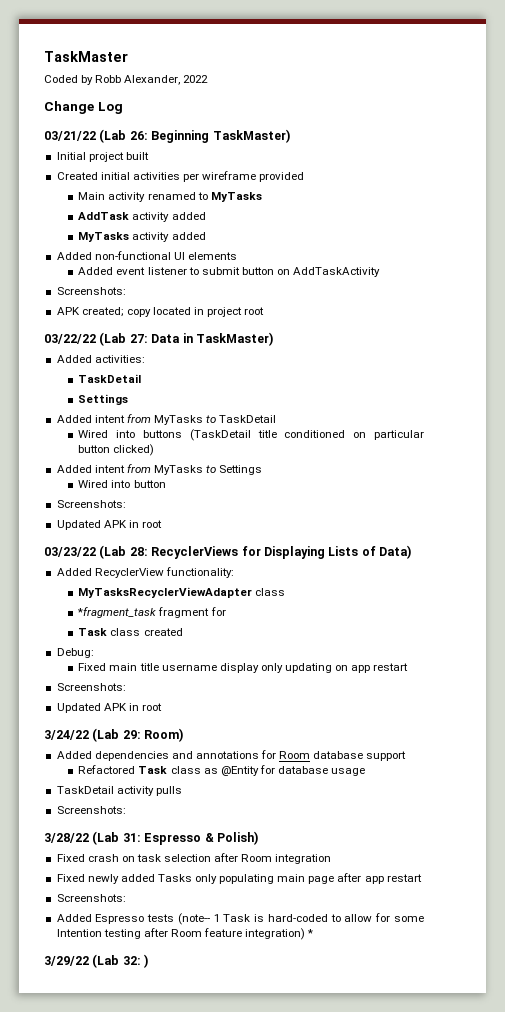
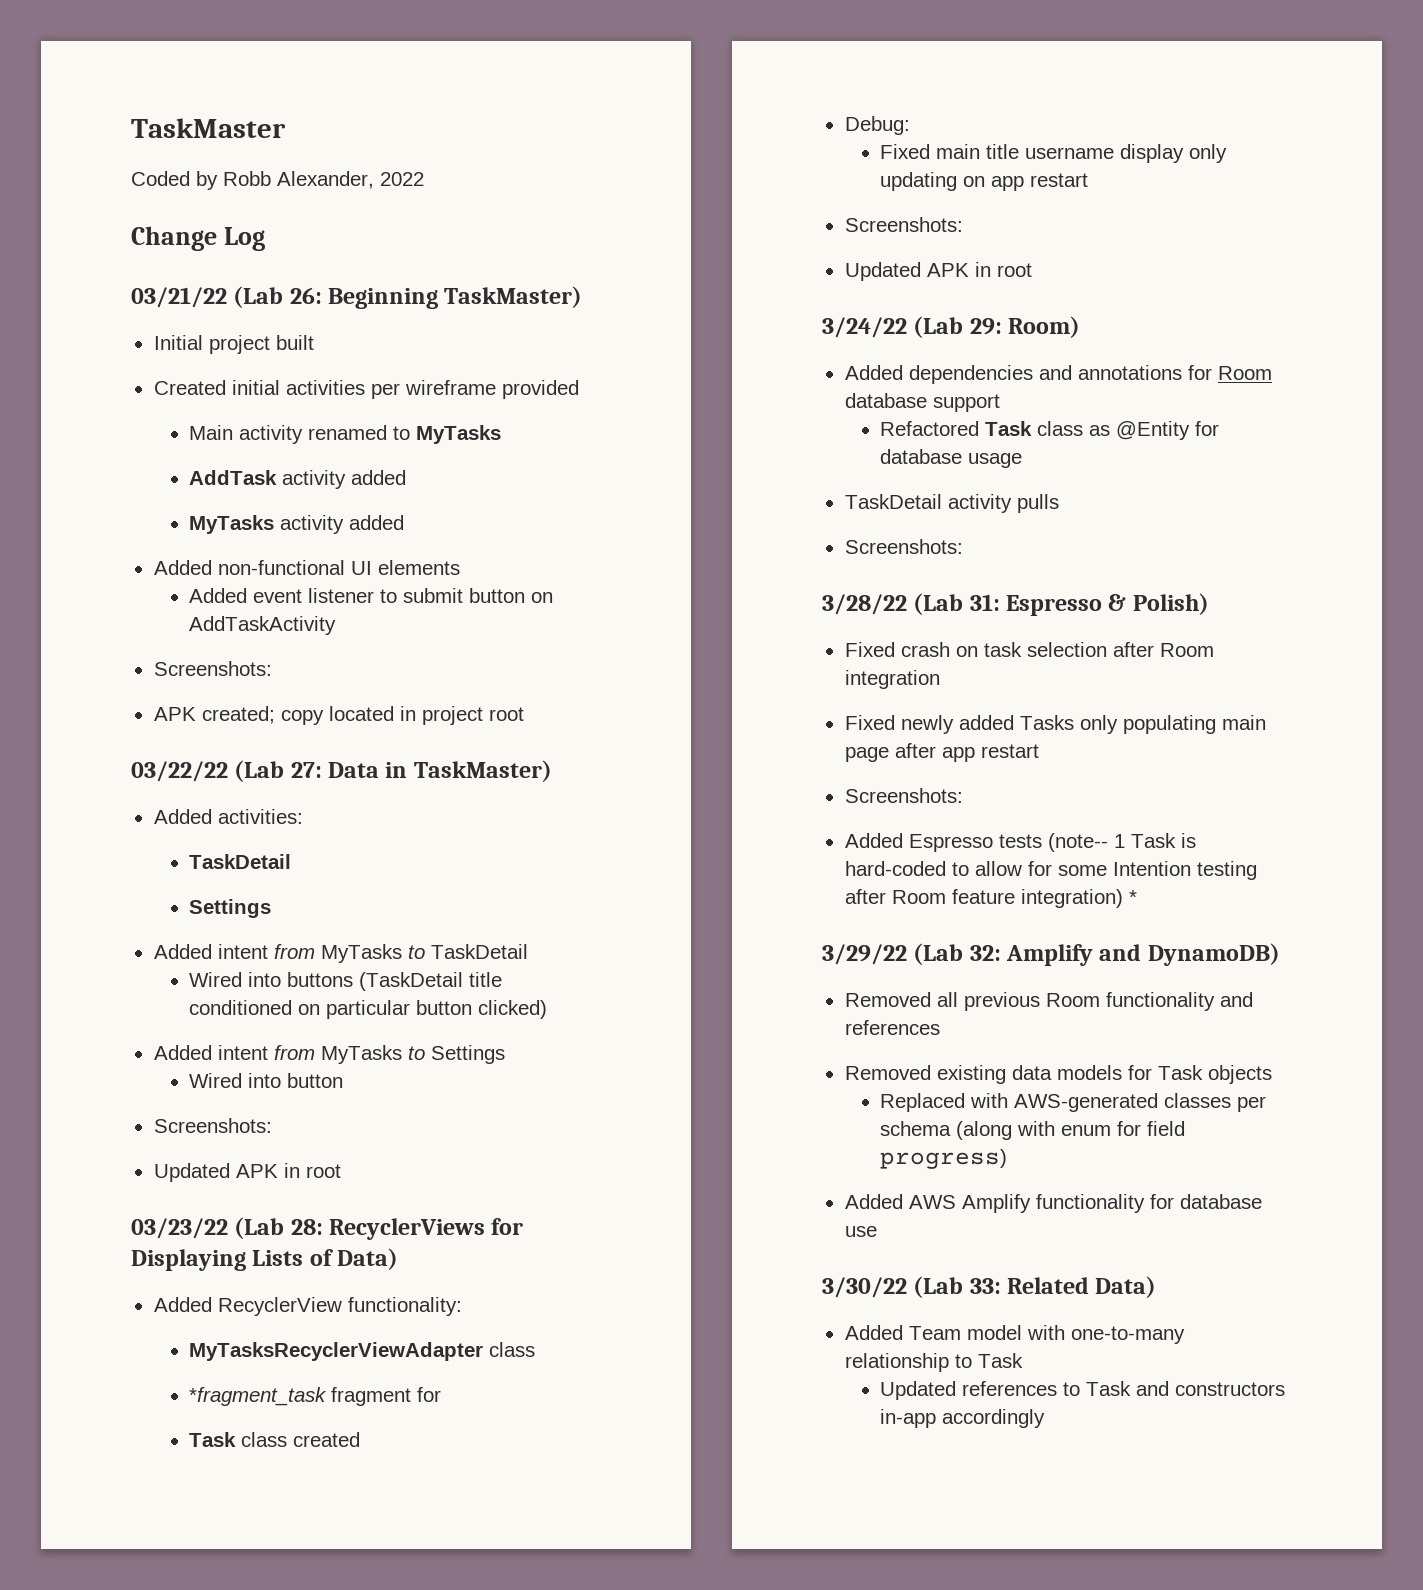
[144,954,149,968] ) -> [1006,943,1280,966] [844,992,1253,1011] [844,1020,940,1035] [844,1065,1272,1084] [880,1093,1267,1112] [880,1121,1186,1140] [880,1149,1008,1169] [844,1194,1262,1213] [844,1226,877,1237] [822,1276,1157,1298] [844,1325,1185,1344] [844,1353,1023,1372] [880,1381,1286,1400] [880,1409,1046,1428] Amplify and DynamoDB) // Removed all previous Room functionality and references // Removed existing data models for Task objects // Replaced with AWS-generated classes per schema (along with enum for field progress) // Added AWS Amplify functionality for database use // 3/30/22 (Lab 33: Related Data) // Added Team model with one-to-many relationship to Task // Updated references to Task and constructors in-app accordingly

